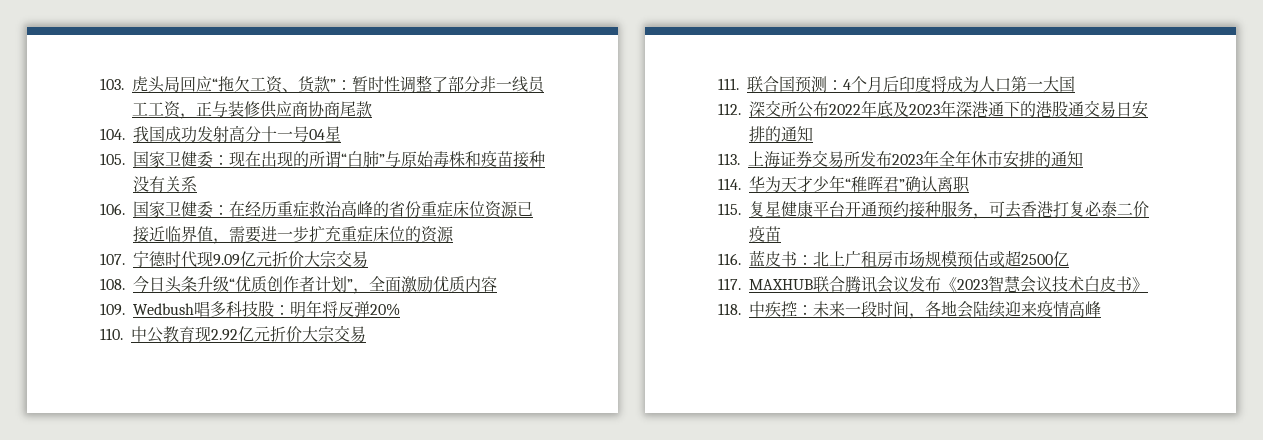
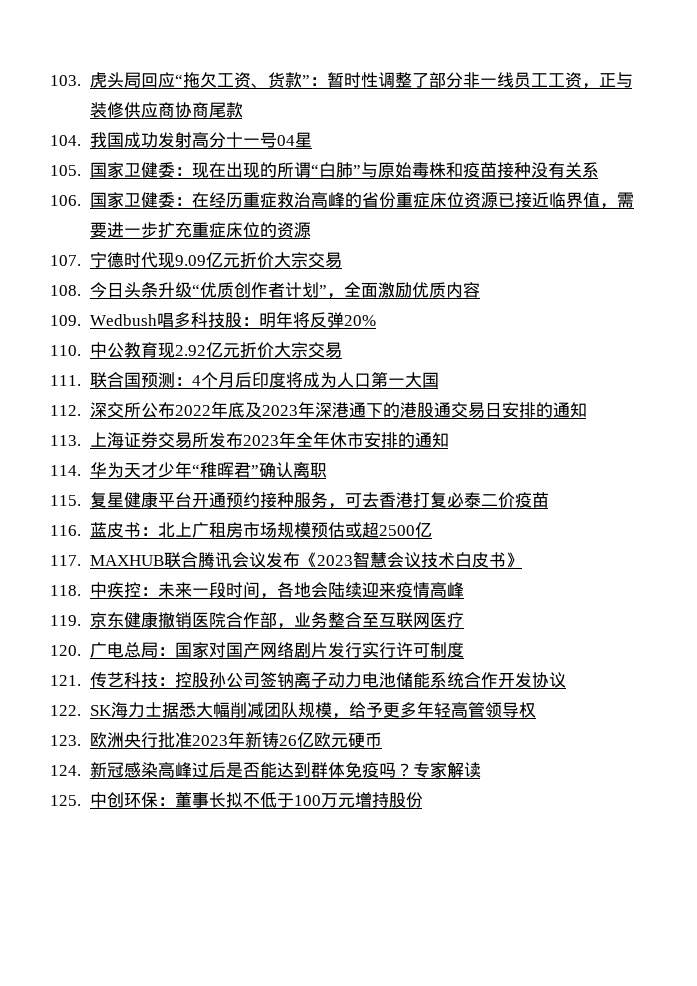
(1101, 309) none -> [50,612,464,629] [50,642,464,658] [50,672,566,688] [50,701,536,719] [50,731,382,748] [50,762,481,778] [50,792,423,808] // 119.京东健康撤销医院合作部，业务整合至互联网医疗 // 120.广电总局：国家对国产网络剧片发行实行许可制度 // 121.传艺科技：控股孙公司签钠离子动力电池储能系统合作开发协议 // 122. SK海力士据悉大幅削减团队规模，给予更多年轻高管领导权 // 123.欧洲央行批准2023年新铸26亿欧元硬币 // 124.新冠感染高峰过后是否能达到群体免疫吗？专家解读 // 125.中创环保：董事长拟不低于100万元增持股份

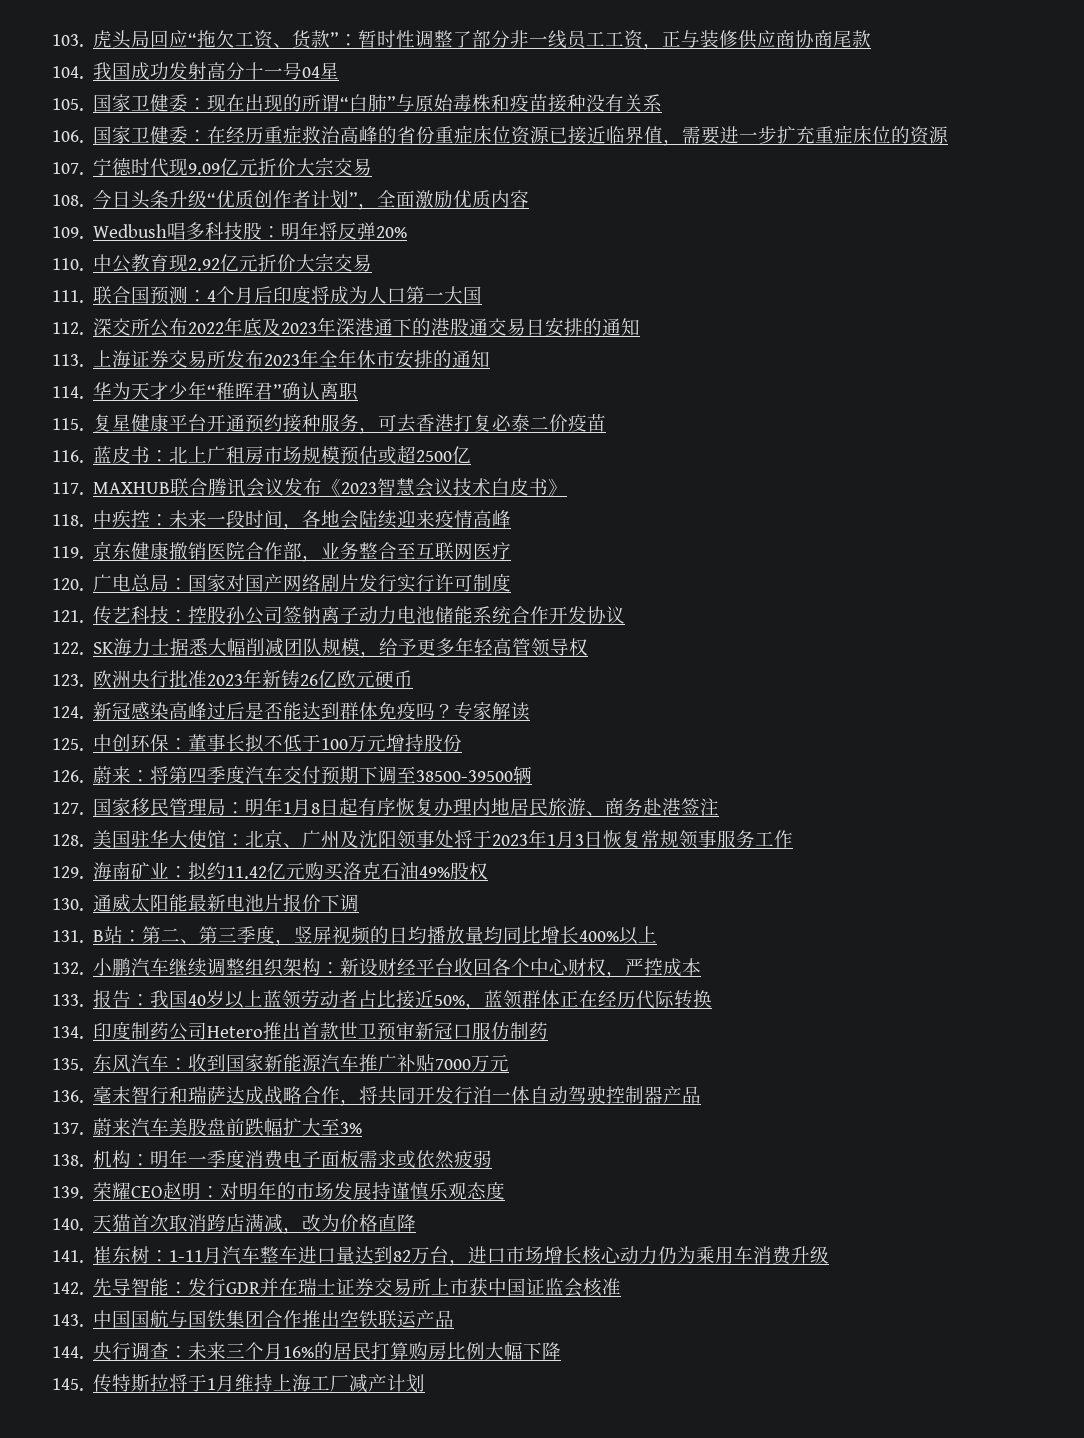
(423, 800) none -> [52,766,533,785] [52,797,720,816] [52,829,794,849] [52,861,489,881] [52,893,360,913] [52,926,658,946] [52,958,702,978] [52,989,713,1010] [52,1022,549,1041] [52,1054,510,1073] [52,1086,702,1106] [52,1118,363,1136] [52,1149,493,1169] [52,1181,506,1201] [52,1213,417,1234] [52,1246,830,1266] [52,1278,622,1297] [52,1310,455,1328] [52,1342,562,1360] [52,1374,426,1393] // 126.蔚来：将第四季度汽车交付预期下调至38500-39500辆 // 127.国家移民管理局：明年1月8日起有序恢复办理内地居民旅游、商务赴港签注 // 128.美国驻华大使馆：北京、广州及沈阳领事处将于2023年1月3日恢复常规领事服务工作 // 129.海南矿业：拟约11.42亿元购买洛克石油49%股权 // 130.通威太阳能最新电池片报价下调 // 131. B站：第二、第三季度，竖屏视频的日均播放量均同比增长400%以上 // 132.小鹏汽车继续调整组织架构：新设财经平台收回各个中心财权，严控成本 // 133.报告：我国40岁以上蓝领劳动者占比接近50%，蓝领群体正在经历代际转换 // 134.印度制药公司Hetero推出首款世卫预审新冠口服仿制药 // 135.东风汽车：收到国家新能源汽车推广补贴7000万元 // 136.毫末智行和瑞萨达成战略合作，将共同开发行泊一体自动驾驶控制器产品 // 137.蔚来汽车美股盘前跌幅扩大至3% // 138.机构：明年一季度消费电子面板需求或依然疲弱 // 139.荣耀CEO赵明：对明年的市场发展持谨慎乐观态度 // 140.天猫首次取消跨店满减，改为价格直降 // 141.崔东树：1-11月汽车整车进口量达到82万台，进口市场增长核心动力仍为乘用车消费升级 // 142.先导智能：发行GDR并在瑞士证券交易所上市获中国证监会核准 // 143.中国国航与国铁集团合作推出空铁联运产品 // 144.央行调查：未来三个月16%的居民打算购房比例大幅下降 // 145.传特斯拉将于1月维持上海工厂减产计划

